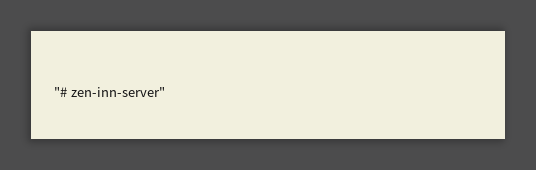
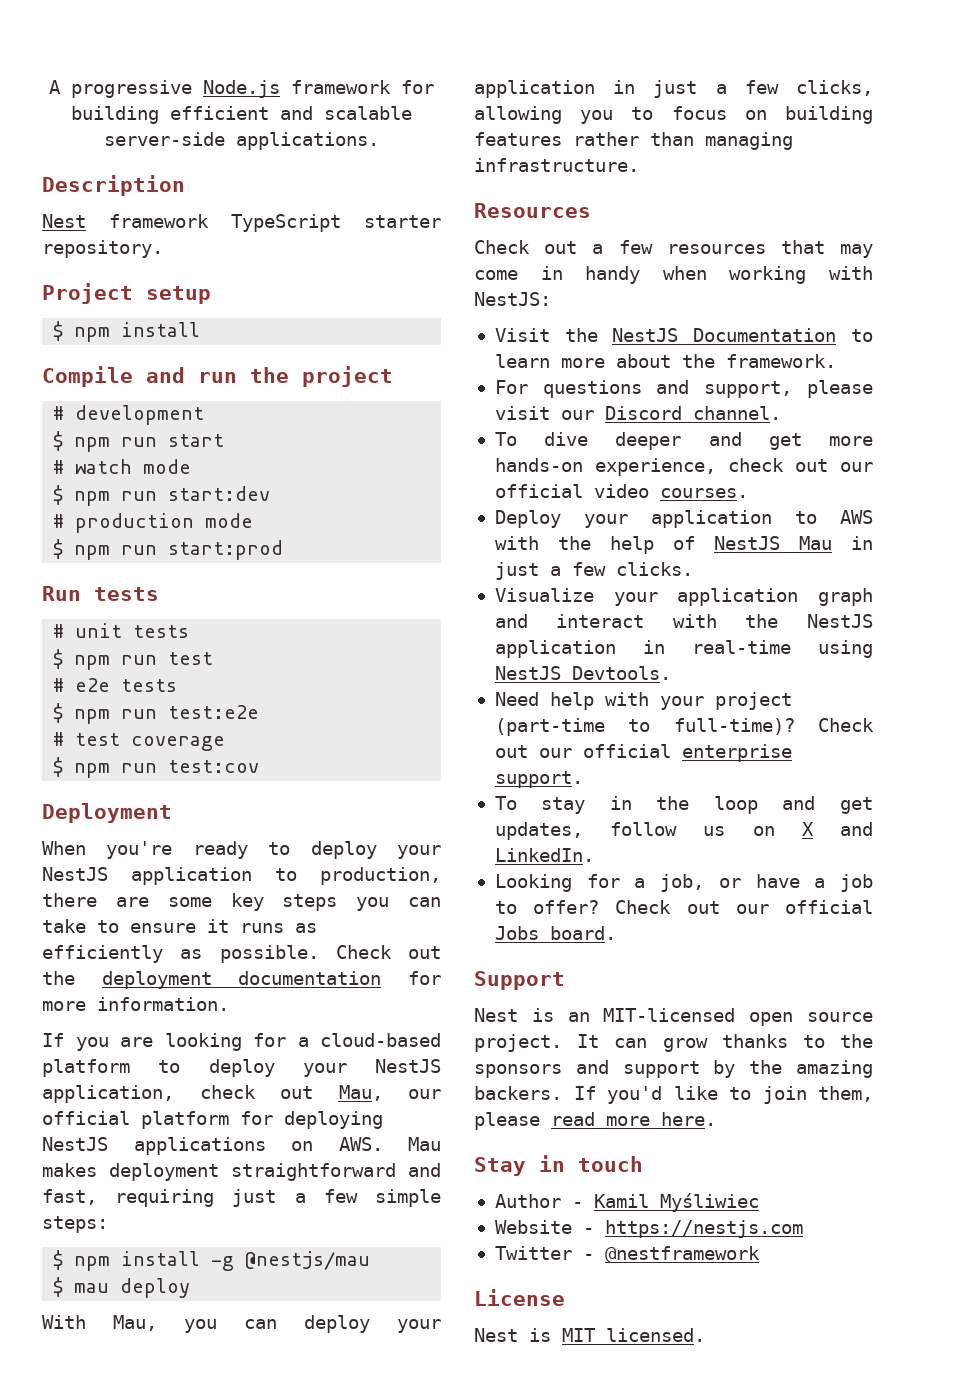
[54,87,165,97] "# zen-inn-server" -> [49,80,434,98] [71,106,412,124] [104,132,379,150] [42,175,185,196] [42,214,441,232] [42,240,163,258] [42,283,211,304] [53,321,201,342] [42,366,393,387] [53,405,205,425] [53,431,225,452] [53,459,192,474] [53,485,271,506] [53,513,254,533] [53,539,284,560] [42,586,159,601] [53,623,190,638] [53,649,214,670] [53,678,178,692] [53,703,260,724] [53,732,226,751] [53,757,260,778] [42,803,172,823] [42,841,441,859] [42,867,441,885] [42,893,441,911] [42,919,317,933] [42,945,441,963] [42,971,441,989] [42,997,229,1011] [42,1033,441,1051] [42,1059,441,1077] [42,1085,441,1103] [42,1111,383,1129] [42,1137,441,1155] [42,1163,441,1181] [42,1189,441,1207] [42,1216,108,1233] [53,1250,371,1271] [53,1277,191,1298] [42,1315,441,1333] [474,80,873,98] [474,106,873,124] [474,132,793,150] [474,158,639,172] [474,203,591,218] [474,240,873,258] [474,266,873,284] [474,292,551,306] [494,328,873,342] [494,354,836,368] [494,380,873,398] [494,406,781,420] [494,432,873,450] [494,458,873,476] [494,484,748,498] [494,510,873,528] [494,536,873,554] [494,562,693,580] [494,588,873,606] [494,614,873,628] [494,640,873,658] [494,666,671,680] [494,692,792,710] [494,718,874,736] [494,744,792,762] [494,771,583,788] [494,796,873,814] [494,822,873,840] [494,848,594,862] [494,874,873,892] [494,900,873,914] [494,926,616,940] [474,971,565,990] [474,1008,873,1026] [474,1034,873,1052] [474,1060,873,1078] [474,1086,873,1104] [474,1112,716,1130] [474,1155,643,1176] [494,1193,759,1212] [494,1220,803,1238] [494,1246,760,1263] [474,1289,565,1306] [474,1328,705,1342] A progressive Node.js framework for building efficient and scalable server-side applications. // Description // Nest framework TypeScript starter repository. // Project setup // $ npm install // Compile and run the project // # development // $ npm run start // # watch mode // $ npm run start:dev // # production mode // $ npm run start:prod // Run tests // # unit tests // $ npm run test // # e2e tests // $ npm run test:e2e // # test coverage // $ npm run test:cov // Deployment // When you're ready to deploy your NestJS application to production, there are some key steps you can take to ensure it runs as efficiently as possible. Check out the deployment documentation for more information. // If you are looking for a cloud-based platform to deploy your NestJS application, check out Mau, our official platform for deploying NestJS applications on AWS. Mau makes deployment straightforward and fast, requiring just a few simple steps: // $ npm install -g @nestjs/mau // $ mau deploy // With Mau, you can deploy your application in just a few clicks, allowing you to focus on building features rather than managing infrastructure. // Resources // Check out a few resources that may come in handy when working with NestJS: // Visit the NestJS Documentation to learn more about the framework. // For questions and support, please visit our Discord channel. // To dive deeper and get more hands-on experience, check out our official video courses. // Deploy your application to AWS with the help of NestJS Mau in just a few clicks. // Visualize your application graph and interact with the NestJS application in real-time using NestJS Devtools. // Need help with your project (part-time to full-time)? Check out our official enterprise support. // To stay in the loop and get updates, follow us on X and LinkedIn. // Looking for a job, or have a job to offer? Check out our official Jobs board. // Support // Nest is an MIT-licensed open source project. It can grow thanks to the sponsors and support by the amazing backers. If you'd like to join them, please read more here. // Stay in touch // Author - Kamil Myśliwiec // Website - https://nestjs.com // Twitter - @nestframework // License // Nest is MIT licensed.

